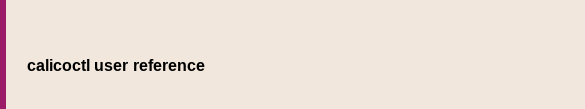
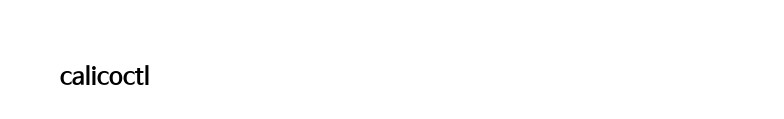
[94,59,205,71] user reference -> (150, 75) none

